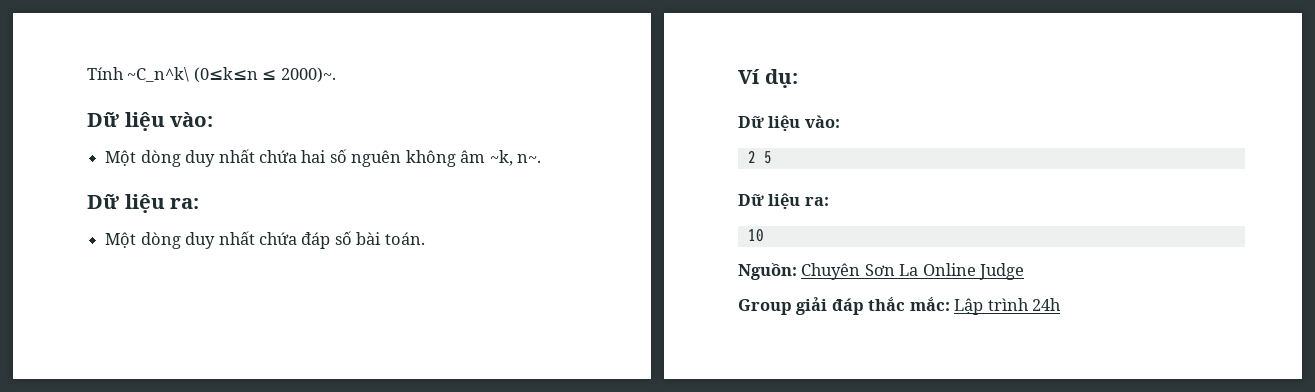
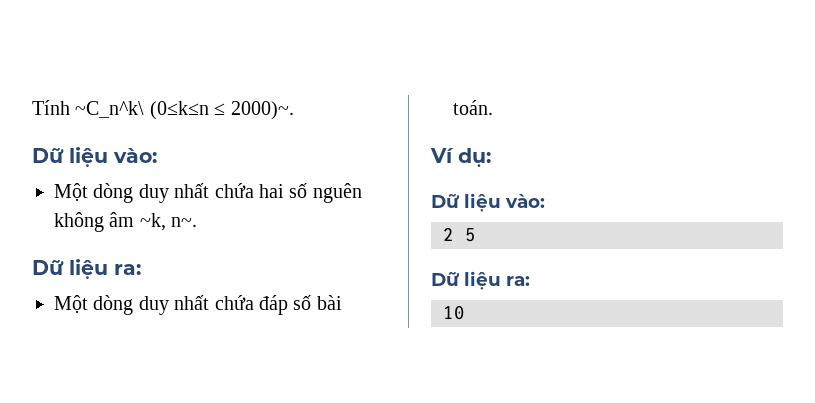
[738,263,1025,280] [738,297,1062,315] // Nguồn: Chuyên Sơn La Online Judge // Group giải đáp thắc mắc: Lập trình 24h -> (465, 312) none

